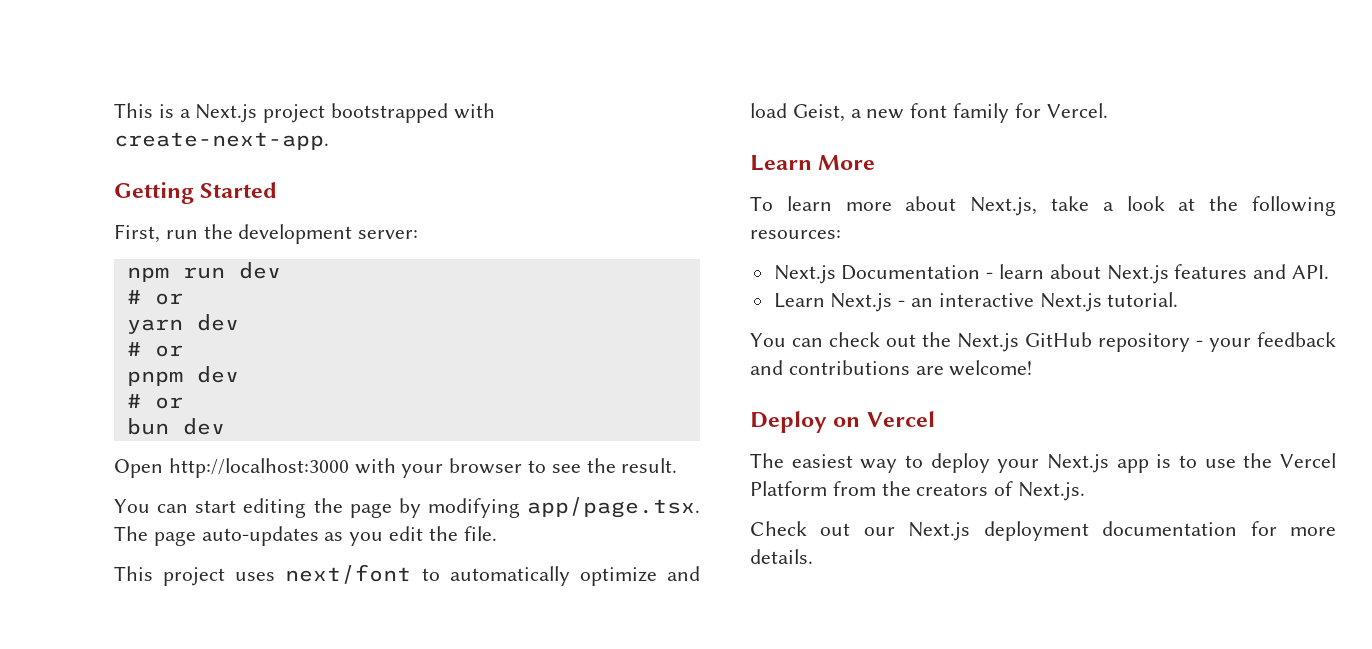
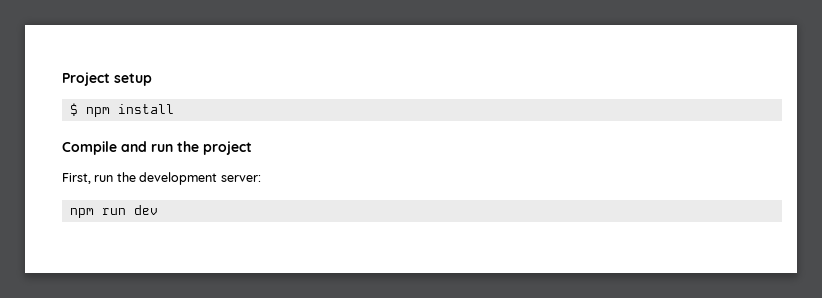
[114,103,495,123] [114,132,329,150] [114,182,278,204] This is a Next.js project bootstrapped with create-next-app. // Getting Started -> [62,72,152,86] [69,103,174,117] [62,141,252,155] Project setup // $ npm install // Compile and run the project
[126,290,183,305] [126,314,239,334] [126,342,183,357] [126,366,239,386] [126,394,183,409] [126,418,225,435] [114,458,678,478] [114,497,700,518] [114,526,497,546] [114,564,700,586] [750,103,1108,123] [750,155,876,171] [750,196,1336,216] [750,230,841,239] [773,264,1330,284] [773,292,1179,312] [750,332,1336,352] [750,360,1033,376] [750,411,935,433] [750,453,1336,473] [750,481,1086,501] [750,521,1336,541] [750,549,813,564] // # or // yarn dev // # or // pnpm dev // # or // bun dev // Open http://localhost:3000 with your browser to see the result. // You can start editing the page by modifying app/page.tsx. The page auto-updates as you edit the file. // This project uses next/font to automatically optimize and load Geist, a new font family for Vercel. // Learn More // To learn more about Next.js, take a look at the following resources: // Next.js Documentation - learn about Next.js features and API. // Learn Next.js - an interactive Next.js tutorial. // You can check out the Next.js GitHub repository - your feedback and contributions are welcome! // Deploy on Vercel // The easiest way to deploy your Next.js app is to use the Vercel Platform from the creators of Next.js. // Check out our Next.js deployment documentation for more details. -> (158, 210) none

